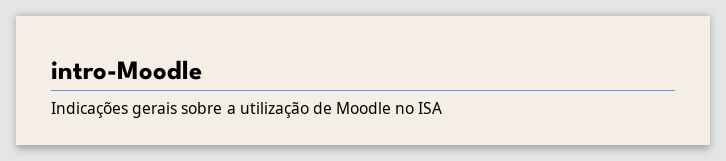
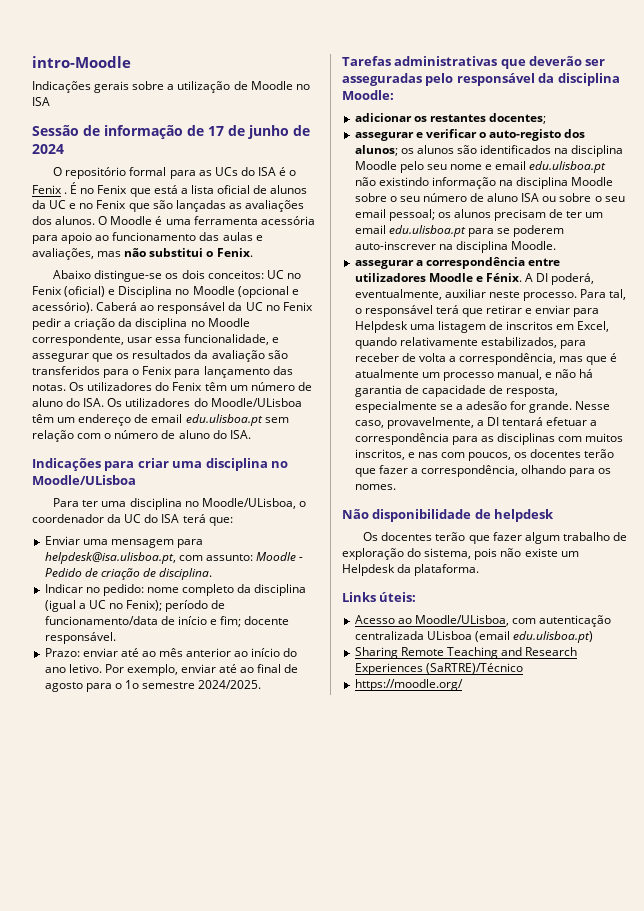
(443, 108) none -> [32,125,310,139] [32,144,64,154] [53,167,297,179] [32,182,308,197] [32,200,304,212] [32,216,315,225] [32,232,263,244] [32,248,253,260] [53,270,301,282] [32,286,299,298] [32,302,313,314] [32,318,250,330] [32,334,280,346] [32,350,288,362] [32,366,293,378] [32,382,312,391] [32,398,302,407] [32,414,289,426] [32,430,251,442] [32,458,288,471] [32,475,136,485] [53,498,306,510] [32,514,233,526] [44,536,203,548] [44,552,304,564] [44,568,213,580] [44,584,307,596] [44,600,226,612] [44,616,290,627] [44,632,116,644] [44,648,298,657] [44,664,299,676] [44,680,262,692] [342,56,606,69] [342,73,620,86] [342,90,394,100] [354,113,546,124] [354,129,586,141] [354,145,624,157] [354,161,607,173] [354,177,614,189] [354,193,625,202] [354,209,604,221] [354,225,565,237] [354,241,556,253] [354,257,560,269] [354,273,595,285] [354,289,627,301] [354,305,600,317] [354,321,610,333] [354,337,586,349] [354,353,618,365] [354,369,594,381] [354,385,559,397] [354,401,611,413] [354,417,598,429] [354,433,624,445] [354,449,615,461] [354,465,612,477] [354,484,396,490] [342,509,555,522] [363,532,627,544] [342,548,579,560] [342,564,480,576] [342,592,417,602] [354,615,612,627] [354,631,593,643] [354,647,578,659] [354,663,523,675] [354,679,463,691] // Sessão de informação de 17 de junho de 2024 // O repositório formal para as UCs do ISA é o Fenix . É no Fenix que está a lista oficial de alunos da UC e no Fenix que são lançadas as avaliações dos alunos. O Moodle é uma ferramenta acessória para apoio ao funcionamento das aulas e avaliações, mas não substitui o Fenix. // Abaixo distingue-se os dois conceitos: UC no Fenix (oficial) e Disciplina no Moodle (opcional e acessório). Caberá ao responsável da UC no Fenix pedir a criação da disciplina no Moodle correspondente, usar essa funcionalidade, e assegurar que os resultados da avaliação são transferidos para o Fenix para lançamento das notas. Os utilizadores do Fenix têm um número de aluno do ISA. Os utilizadores do Moodle/ULisboa têm um endereço de email edu.ulisboa.pt sem relação com o número de aluno do ISA. // Indicações para criar uma disciplina no Moodle/ULisboa // Para ter uma disciplina no Moodle/ULisboa, o coordenador da UC do ISA terá que: // Enviar uma mensagem para helpdesk@isa.ulisboa.pt, com assunto: Moodle - Pedido de criação de disciplina. // Indicar no pedido: nome completo da disciplina (igual a UC no Fenix); período de funcionamento/data de início e fim; docente responsável. // Prazo: enviar até ao mês anterior ao início do ano letivo. Por exemplo, enviar até ao final de agosto para o 1o semestre 2024/2025. // Tarefas administrativas que deverão ser asseguradas pelo responsável da disciplina Moodle: // adicionar os restantes docentes; // assegurar e verificar o auto-registo dos alunos; os alunos são identificados na disciplina Moodle pelo seu nome e email edu.ulisboa.pt não existindo informação na disciplina Moodle sobre o seu número de aluno ISA ou sobre o seu email pessoal; os alunos precisam de ter um email edu.ulisboa.pt para se poderem auto-inscrever na disciplina Moodle. // assegurar a correspondência entre utilizadores Moodle e Fénix. A DI poderá, eventualmente, auxiliar neste processo. Para tal, o responsável terá que retirar e enviar para Helpdesk uma listagem de inscritos em Excel, quando relativamente estabilizados, para receber de volta a correspondência, mas que é atualmente um processo manual, e não há garantia de capacidade de resposta, especialmente se a adesão for grande. Nesse caso, provavelmente, a DI tentará efetuar a correspondência para as disciplinas com muitos inscritos, e nas com poucos, os docentes terão que fazer a correspondência, olhando para os nomes. // Não disponibilidade de helpdesk // Os docentes terão que fazer algum trabalho de exploração do sistema, pois não existe um Helpdesk da plataforma. // Links úteis: // Acesso ao Moodle/ULisboa, com autenticação centralizada ULisboa (email edu.ulisboa.pt) // Sharing Remote Teaching and Research Experiences (SaRTRE)/Técnico // https://moodle.org/

